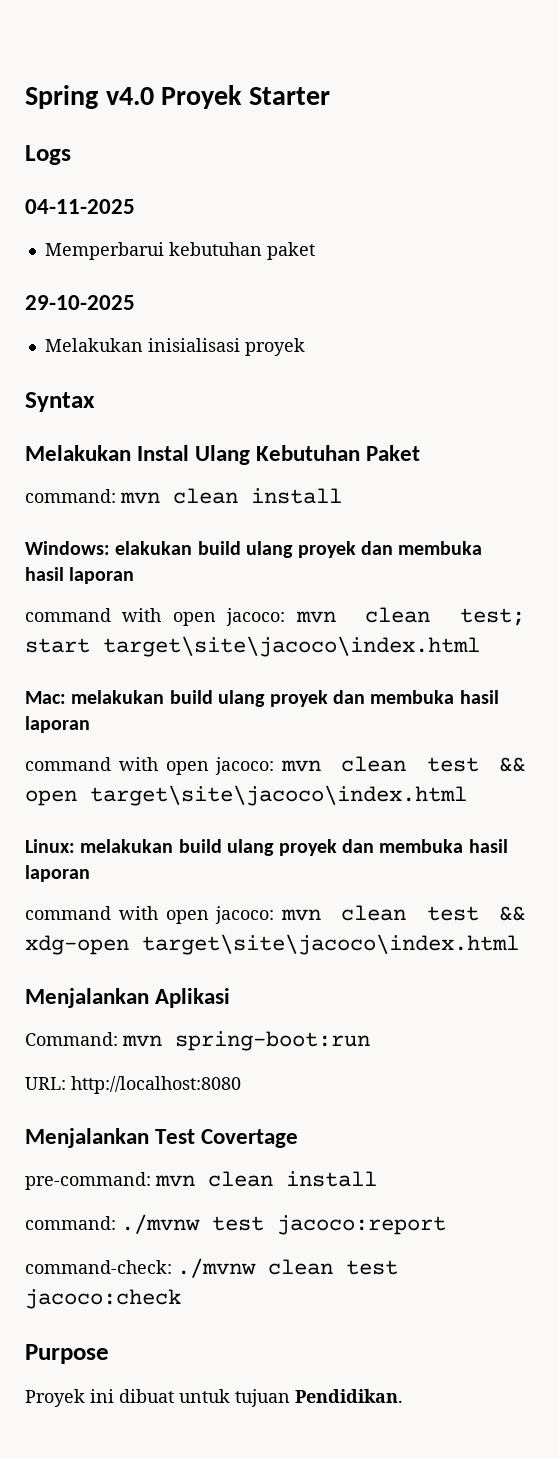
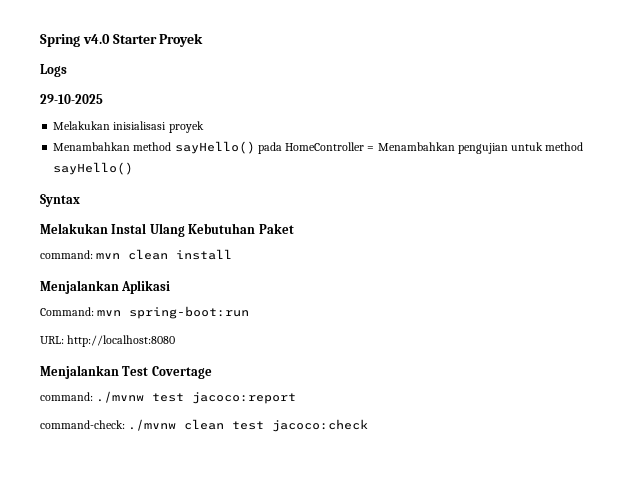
[161,85,330,109] Proyek Starter -> [112,33,204,47] Starter Proyek
[25,199,135,214] [44,242,315,260] // 04-11-2025 // Memperbarui kebutuhan paket -> (67, 70) none
(305, 347) none -> [53,141,584,154] [53,162,134,175] // Menambahkan method sayHello() pada HomeController = Menambahkan pengujian untuk method sayHello()
[25,541,483,558] [25,567,135,584] [25,607,525,626] [25,636,480,657] [25,690,499,707] [25,716,90,733] [25,756,525,775] [25,785,467,806] [25,839,508,856] [25,865,90,882] [25,905,525,924] [25,934,519,955] // Windows: elakukan build ulang proyek dan membuka hasil laporan // command with open jacoco: mvn clean test; start target\site\jacoco\index.html // Mac: melakukan build ulang proyek dan membuka hasil laporan // command with open jacoco: mvn clean test && open target\site\jacoco\index.html // Linux: melakukan build ulang proyek dan membuka hasil laporan // command with open jacoco: mvn clean test && xdg-open target\site\jacoco\index.html -> (233, 254) none
[25,1171,377,1190] // pre-command: mvn clean install -> (212, 372) none
[25,1344,109,1364] [25,1389,403,1407] // Purpose // Proyek ini dibuat untuk tujuan Pendidikan. -> (369, 425) none

